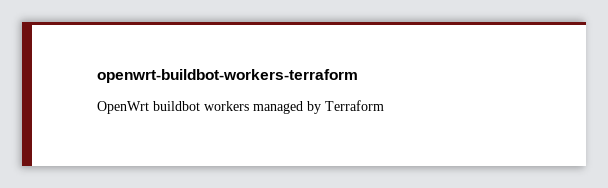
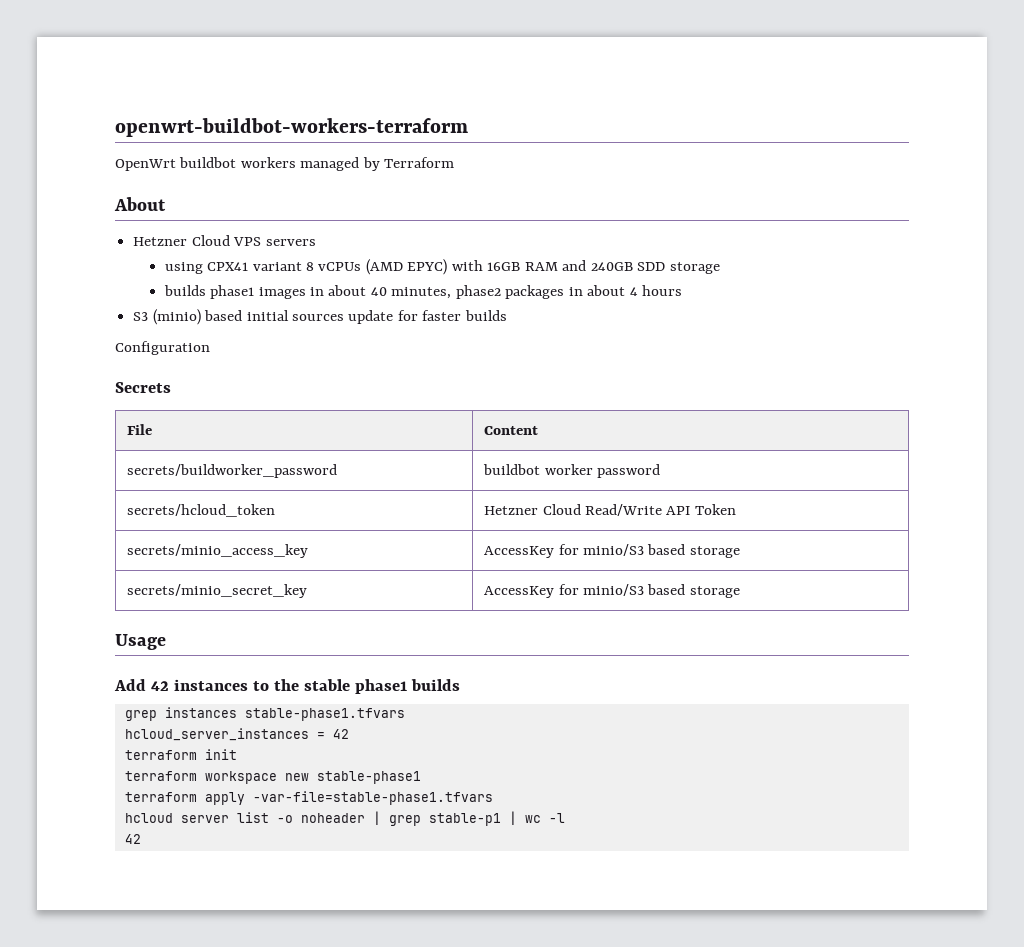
(384, 105) none -> [114,197,166,211] [133,235,316,246] [164,259,720,275] [163,285,683,299] [133,309,507,325] [115,341,210,355] [115,382,171,393] [127,424,153,435] [484,426,539,435] [127,464,338,478] [483,464,661,478] [127,504,276,517] [484,504,736,516] [127,544,309,558] [484,544,740,558] [127,584,308,598] [484,584,740,598] [115,634,166,650] [114,679,460,694] [124,707,405,721] [124,728,349,741] [124,749,237,760] [124,771,421,784] [124,791,493,805] [124,811,565,826] [124,834,141,844] // About // Hetzner Cloud VPS servers // using CPX41 variant 8 vCPUs (AMD EPYC) with 16GB RAM and 240GB SDD storage // builds phase1 images in about 40 minutes, phase2 packages in about 4 hours // S3 (minio) based initial sources update for faster builds // Configuration // Secrets // File | Content // secrets/buildworker_password | buildbot worker password // secrets/hcloud_token | Hetzner Cloud Read/Write API Token // secrets/minio_access_key | AccessKey for minio/S3 based storage // secrets/minio_secret_key | AccessKey for minio/S3 based storage // Usage // Add 42 instances to the stable phase1 builds // grep instances stable-phase1.tfvars // hcloud_server_instances = 42 // terraform init // terraform workspace new stable-phase1 // terraform apply -var-file=stable-phase1.tfvars // hcloud server list -o noheader | grep stable-p1 | wc -l // 42

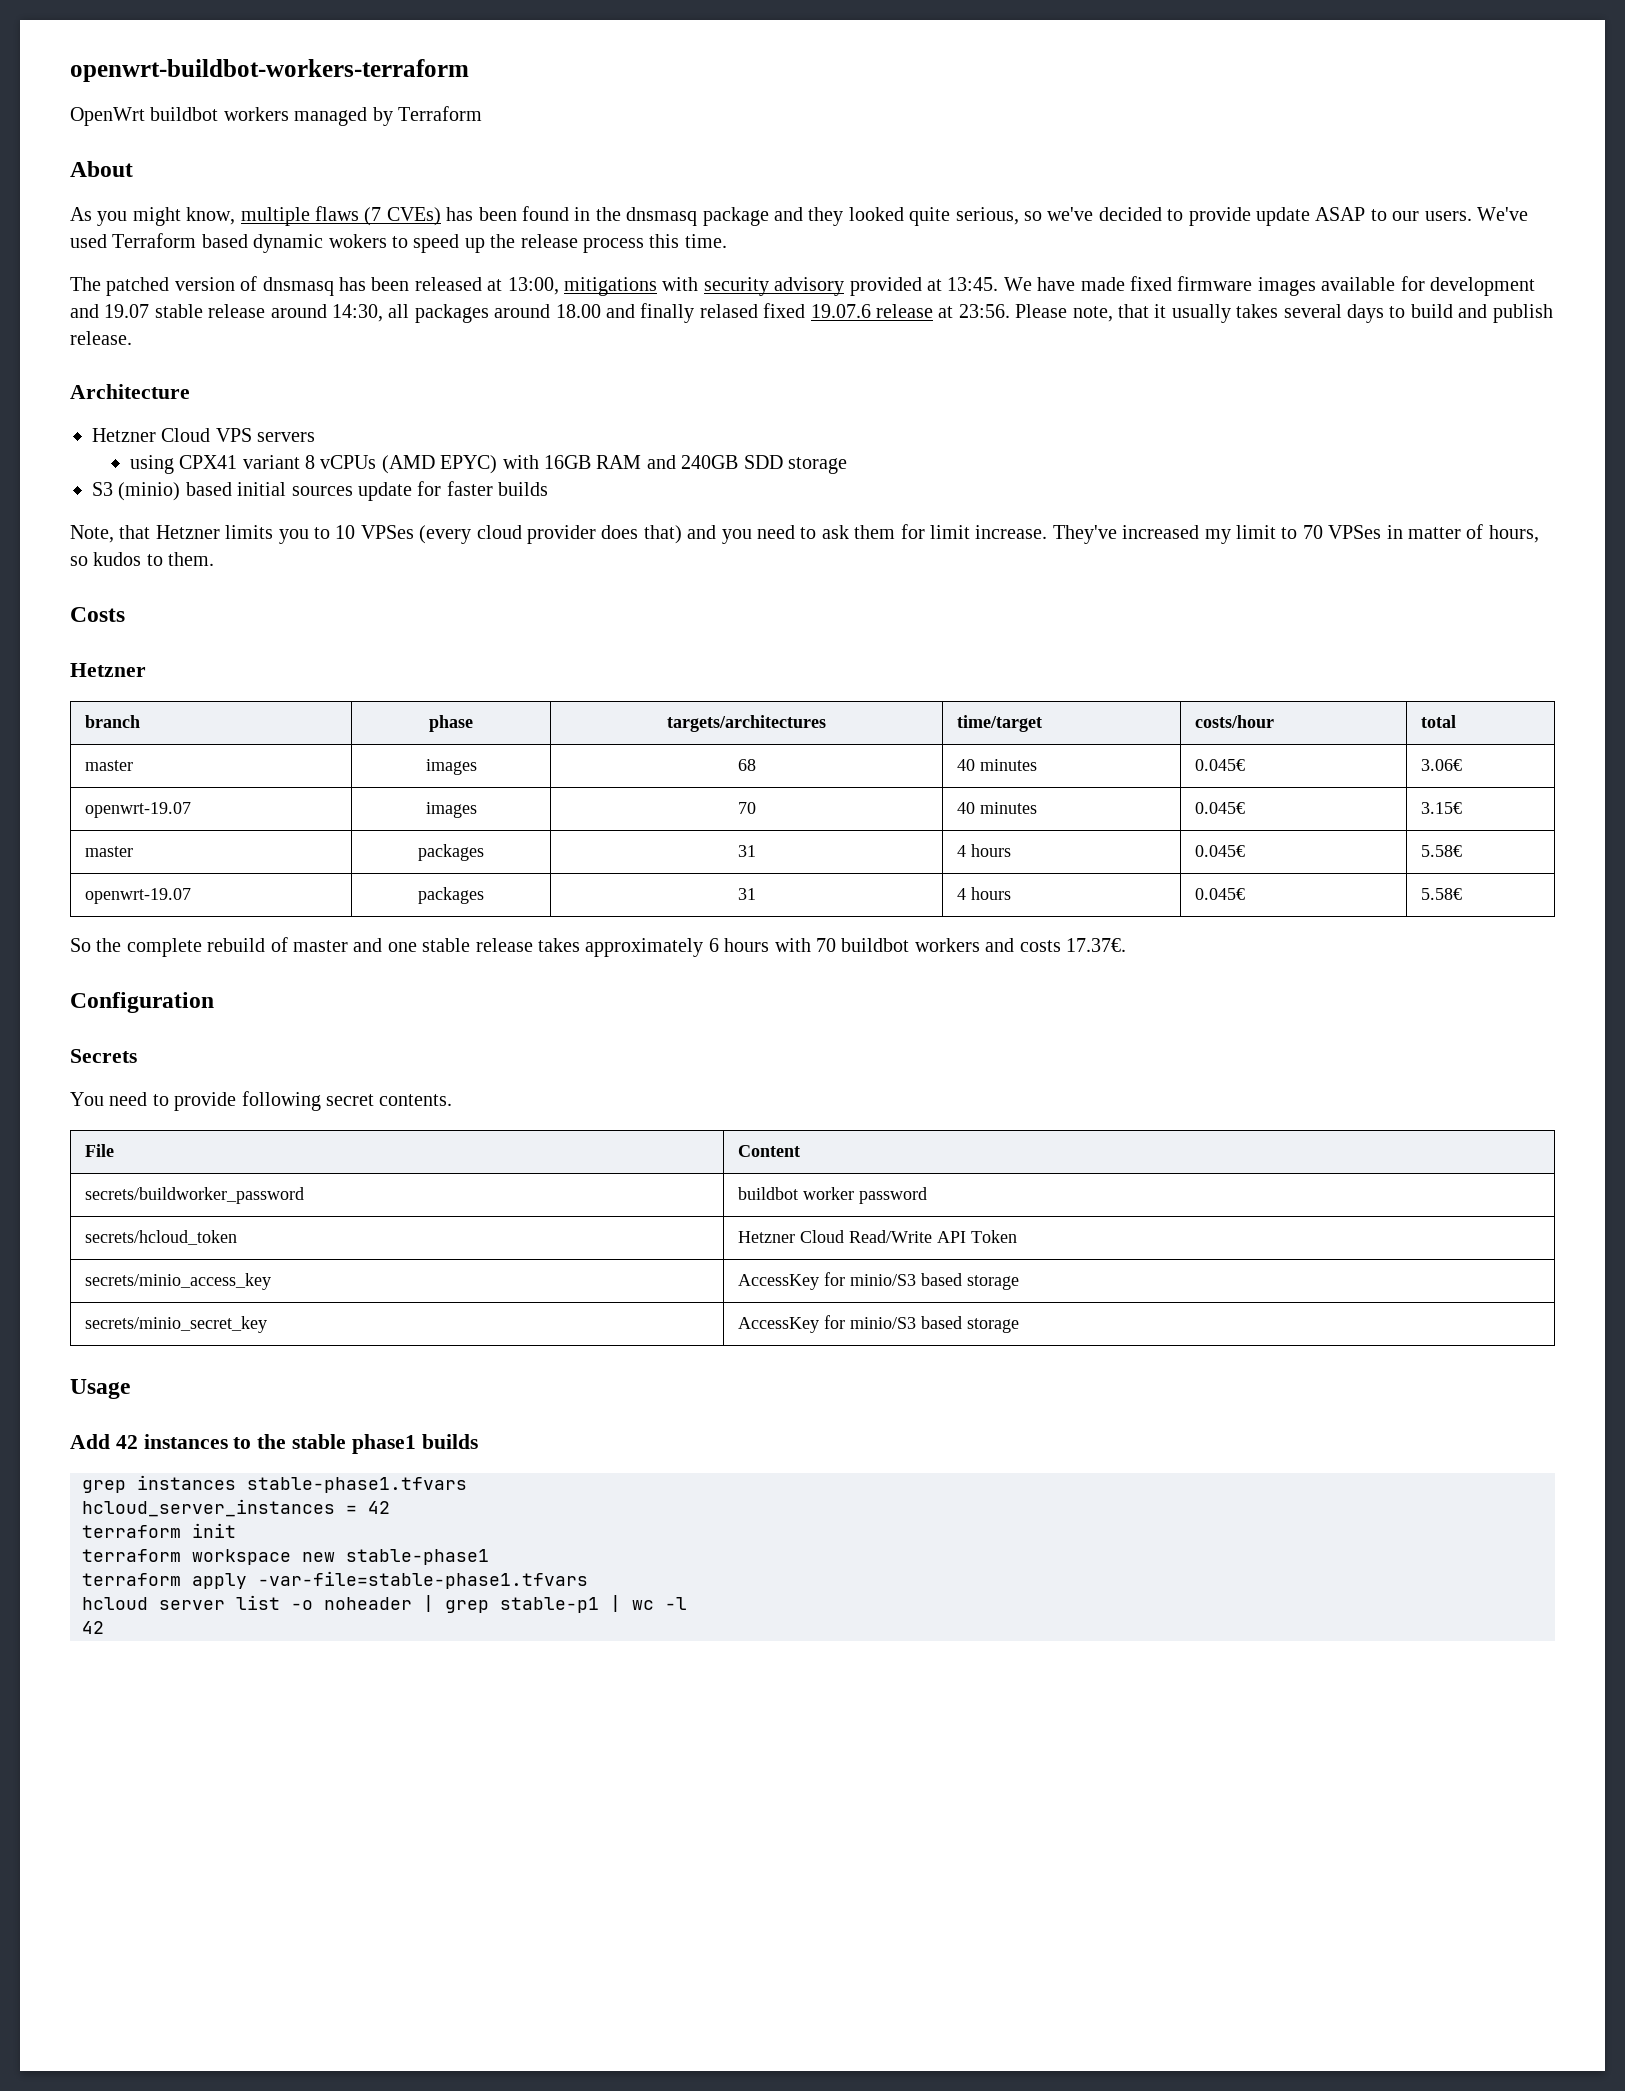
(166, 204) none -> [70,206,1529,226] [70,233,727,253] [70,276,1536,296] [70,303,1553,323] [70,331,132,345] [70,384,190,399] // As you might know, multiple flaws (7 CVEs) has been found in the dnsmasq package and they looked quite serious, so we've decided to provide update ASAP to our users. We've used Terraform based dynamic wokers to speed up the release process this time. // The patched version of dnsmasq has been released at 13:00, mitigations with security advisory provided at 13:45. We have made fixed firmware images available for development and 19.07 stable release around 14:30, all packages around 18.00 and finally relased fixed 19.07.6 release at 23:56. Please note, that it usually takes several days to build and publish release. // Architecture
[163,285,683,299] // builds phase1 images in about 40 minutes, phase2 packages in about 4 hours -> (848, 465) none
[115,341,210,355] [115,382,171,393] Configuration // Secrets -> [70,524,1539,544] [70,552,215,566] [70,607,125,622] [70,663,146,677] [84,715,140,728] [429,715,473,732] [667,715,826,732] [956,715,1042,732] [1194,715,1274,728] [1420,715,1456,728] [84,760,133,771] [425,759,477,775] [737,759,756,771] [956,759,1037,771] [1194,759,1245,771] [1420,759,1462,771] [84,802,191,818] [425,802,477,818] [737,802,756,814] [956,802,1037,814] [1194,802,1245,814] [1420,802,1462,814] [84,846,133,857] [418,844,484,861] [737,845,756,857] [956,844,1011,857] [1194,845,1245,857] [1420,845,1462,857] [84,888,191,904] [418,887,484,904] [737,888,756,900] [956,887,1011,900] [1194,888,1245,900] [1420,888,1462,900] [70,937,1126,957] [70,992,214,1013] [70,1049,137,1063] [70,1091,453,1111] Note, that Hetzner limits you to 10 VPSes (every cloud provider does that) and you need to ask them for limit increase. They've increased my limit to 70 VPSes in matter of hours, so kudos to them. // Costs // Hetzner // branch | phase | targets/architectures | time/target | costs/hour | total // master | images | 68 | 40 minutes | 0.045€ | 3.06€ // openwrt-19.07 | images | 70 | 40 minutes | 0.045€ | 3.15€ // master | packages | 31 | 4 hours | 0.045€ | 5.58€ // openwrt-19.07 | packages | 31 | 4 hours | 0.045€ | 5.58€ // So the complete rebuild of master and one stable release takes approximately 6 hours with 70 buildbot workers and costs 17.37€. // Configuration // Secrets // You need to provide following secret contents.

